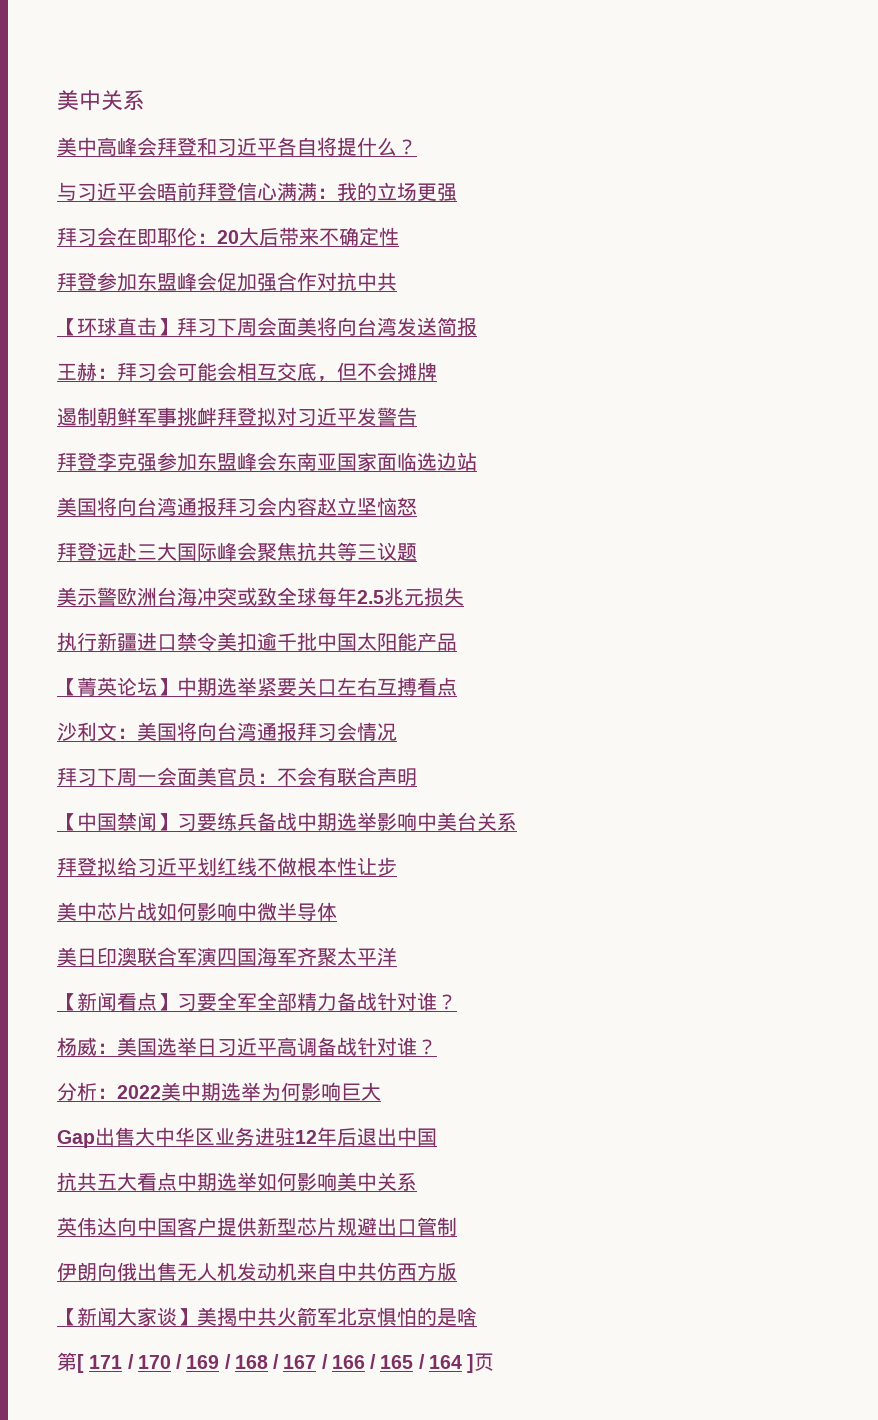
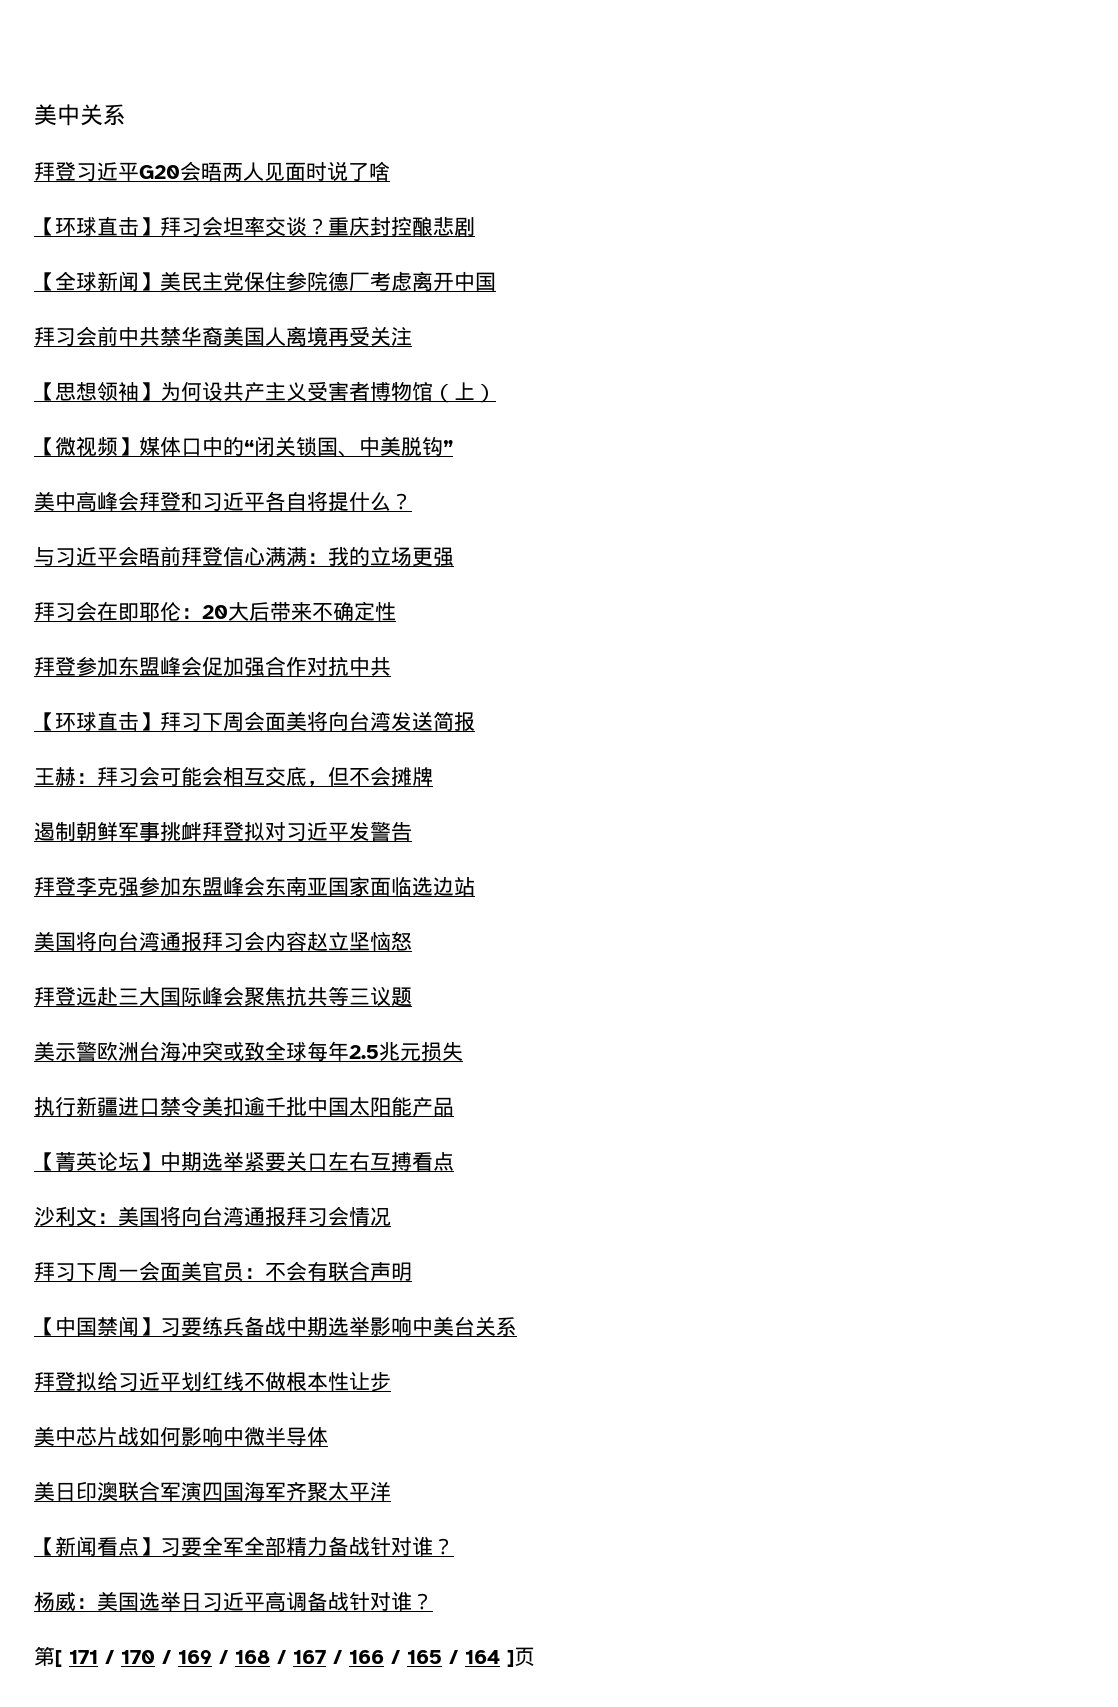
[57,90,145,111] 美中关系 -> [34,104,126,126] [34,161,390,181] [34,216,475,237] [34,271,496,292] [34,326,412,347] [34,381,496,403] [34,436,453,457] 美中关系 // 拜登习近平G20会晤两人见面时说了啥 // 【环球直击】拜习会坦率交谈？重庆封控酿悲剧 // 【全球新闻】美民主党保住参院德厂考虑离开中国 // 拜习会前中共禁华裔美国人离境再受关注 // 【思想领袖】为何设共产主义受害者博物馆（上） // 【微视频】媒体口中的“闭关锁国、中美脱钩”
[57,1082,381,1101] [57,1127,437,1148] [57,1172,417,1191] [57,1217,457,1236] [57,1262,457,1281] [57,1307,477,1326] // 分析：2022美中期选举为何影响巨大 // Gap出售大中华区业务进驻12年后退出中国 // 抗共五大看点中期选举如何影响美中关系 // 英伟达向中国客户提供新型芯片规避出口管制 // 伊朗向俄出售无人机发动机来自中共仿西方版 // 【新闻大家谈】美揭中共火箭军北京惧怕的是啥 -> (433, 1601) none

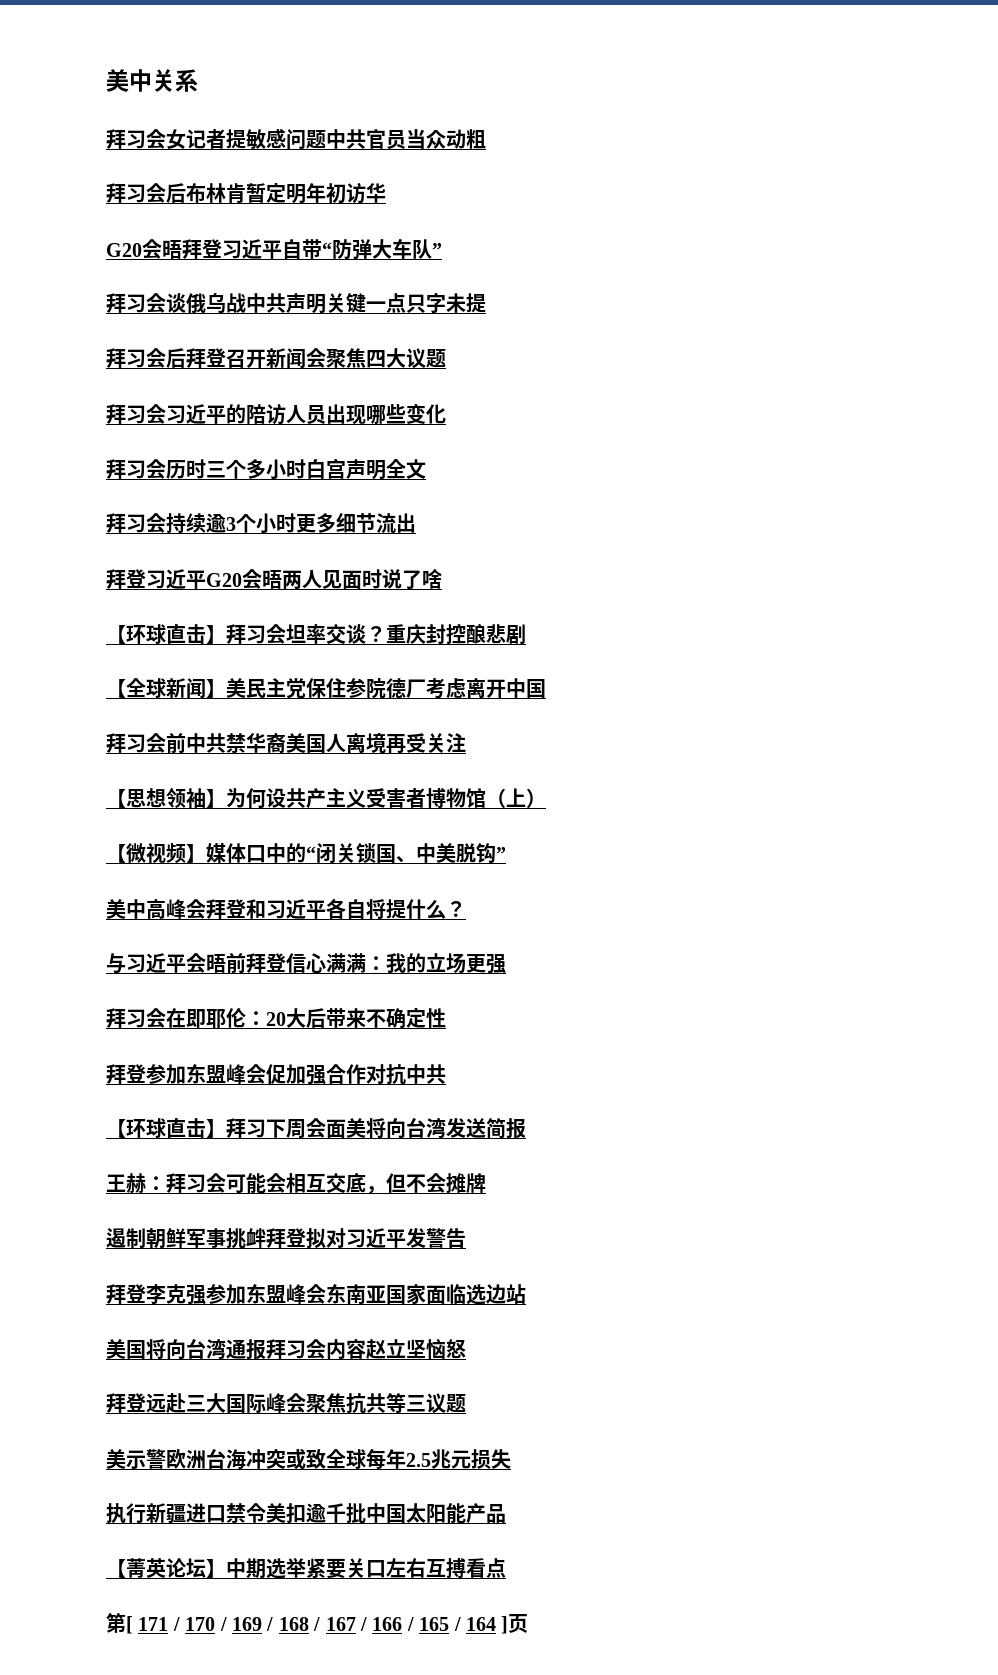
(126, 115) none -> [106,128,486,150] [106,183,386,204] [106,238,442,260] [106,293,486,314] [106,348,446,369] [106,403,446,425] [106,458,426,480] [106,513,416,534] // 拜习会女记者提敏感问题中共官员当众动粗 // 拜习会后布林肯暂定明年初访华 // G20会晤拜登习近平自带“防弹大车队” // 拜习会谈俄乌战中共声明关键一点只字未提 // 拜习会后拜登召开新闻会聚焦四大议题 // 拜习会习近平的陪访人员出现哪些变化 // 拜习会历时三个多小时白宫声明全文 // 拜习会持续逾3个小时更多细节流出
[34,1206,391,1227] [34,1261,412,1282] [34,1316,517,1337] [34,1371,391,1392] [34,1426,328,1447] [34,1481,391,1502] [34,1536,454,1557] [34,1591,433,1611] // 沙利文：美国将向台湾通报拜习会情况 // 拜习下周一会面美官员：不会有联合声明 // 【中国禁闻】习要练兵备战中期选举影响中美台关系 // 拜登拟给习近平划红线不做根本性让步 // 美中芯片战如何影响中微半导体 // 美日印澳联合军演四国海军齐聚太平洋 // 【新闻看点】习要全军全部精力备战针对谁？ // 杨威：美国选举日习近平高调备战针对谁？ -> (506, 1568) none

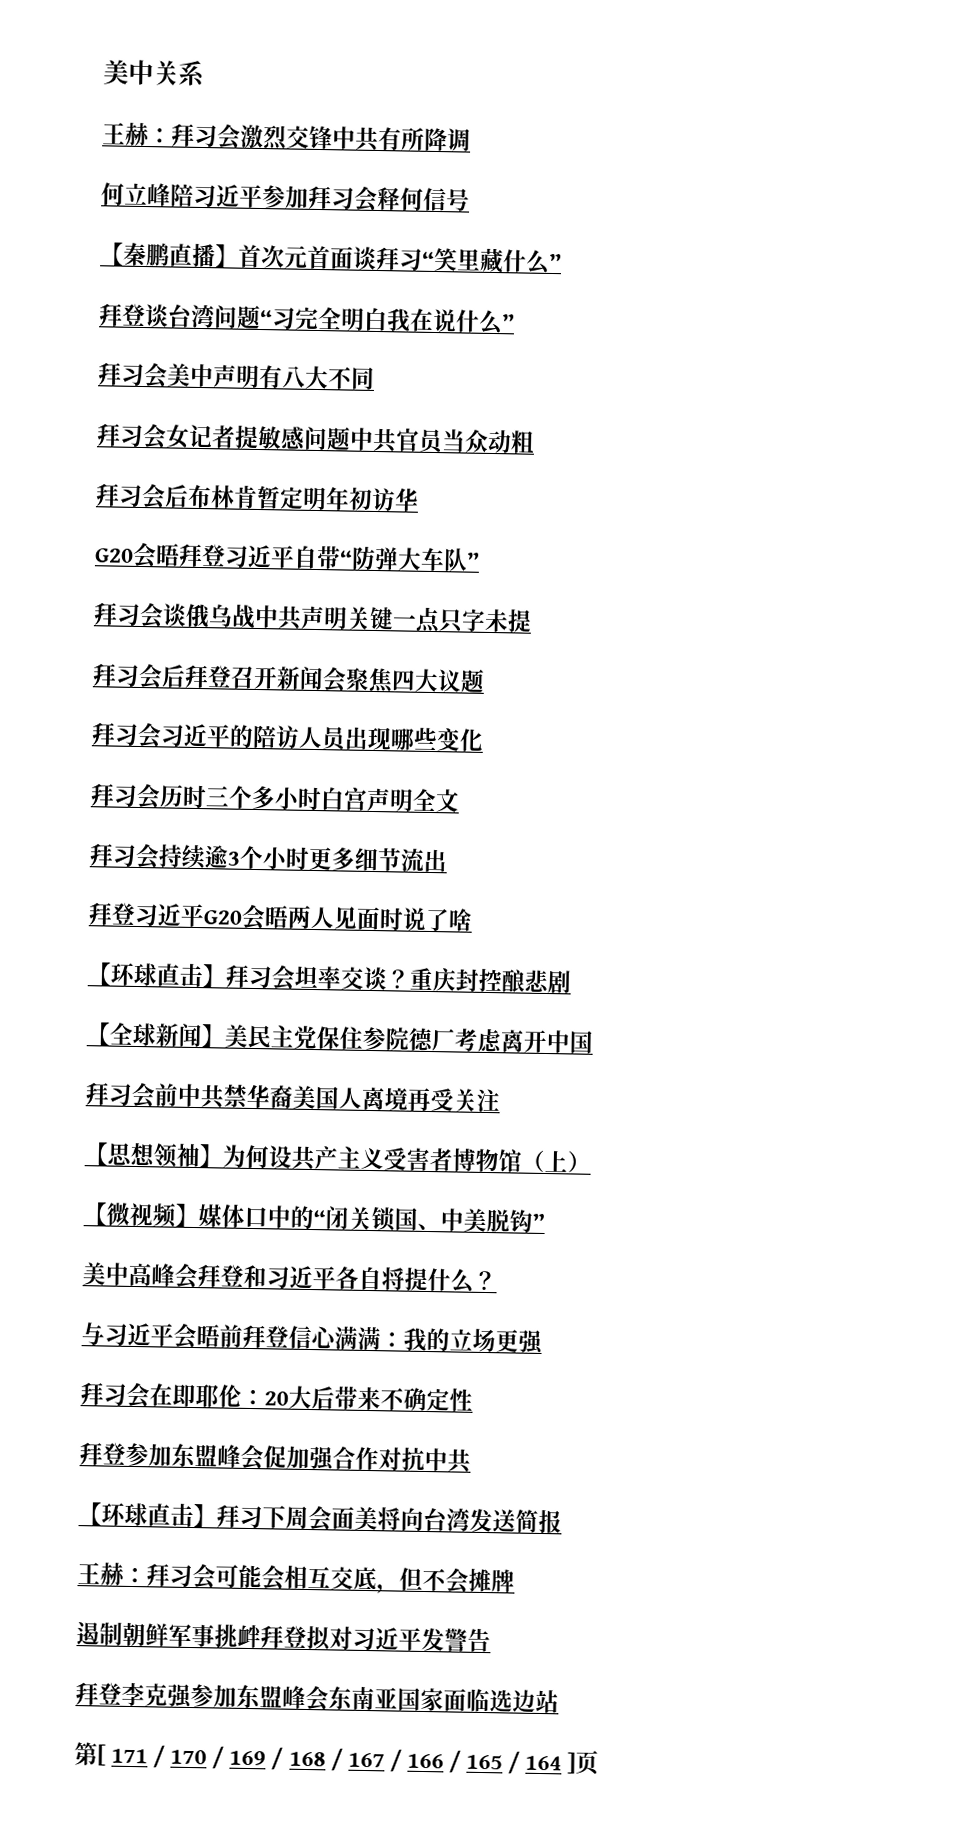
(198, 80) none -> [102,122,471,152] [101,182,470,212] [100,242,562,275] [99,303,515,336] [98,362,375,390] // 王赫：拜习会激烈交锋中共有所降调 // 何立峰陪习近平参加拜习会释何信号 // 【秦鹏直播】首次元首面谈拜习“笑里藏什么” // 拜登谈台湾问题“习完全明白我在说什么” // 拜习会美中声明有八大不同
[106,1338,466,1360] [106,1393,466,1414] [106,1448,511,1470] [106,1503,506,1524] [106,1558,506,1579] // 美国将向台湾通报拜习会内容赵立坚恼怒 // 拜登远赴三大国际峰会聚焦抗共等三议题 // 美示警欧洲台海冲突或致全球每年2.5兆元损失 // 执行新疆进口禁令美扣逾千批中国太阳能产品 // 【菁英论坛】中期选举紧要关口左右互搏看点 -> (559, 1701) none

